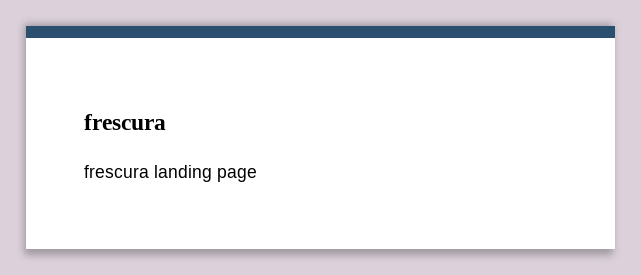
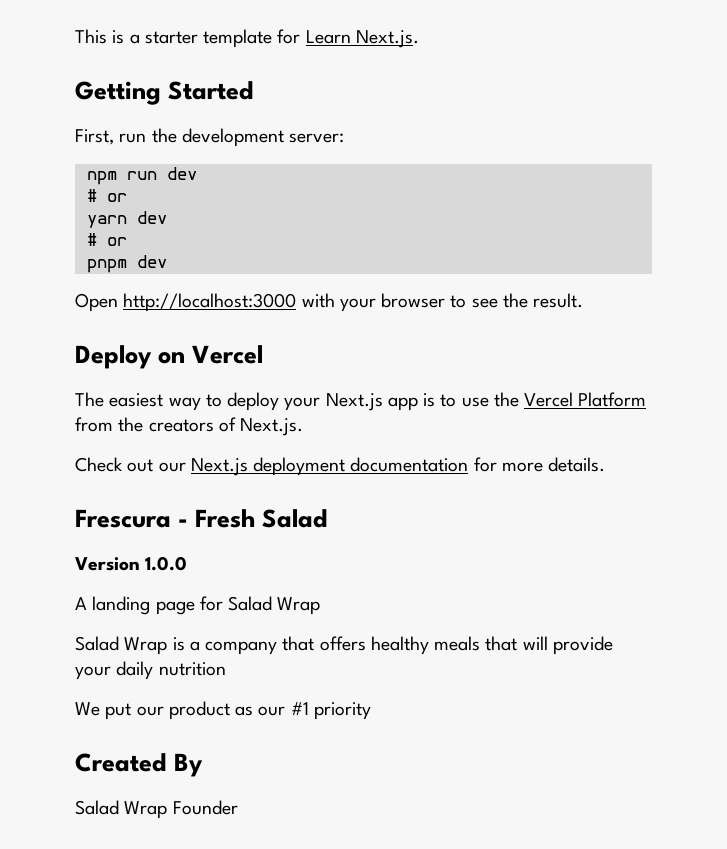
[84,114,166,130] [84,165,257,182] frescura // frescura landing page -> [75,29,419,48] [75,81,255,105] [75,128,345,147] [86,167,197,185] [86,189,127,202] [86,211,167,228] [86,233,127,246] [86,255,167,273] [75,293,584,312] [75,345,264,369] [75,392,647,411] [75,417,304,436] [75,457,606,476] [75,509,329,528] [75,556,188,571] [75,596,321,615] [75,636,613,655] [75,661,226,680] [75,701,371,720] [75,753,204,777] [75,800,238,819] This is a starter template for Learn Next.js. // Getting Started // First, run the development server: // npm run dev // # or // yarn dev // # or // pnpm dev // Open http://localhost:3000 with your browser to see the result. // Deploy on Vercel // The easiest way to deploy your Next.js app is to use the Vercel Platform from the creators of Next.js. // Check out our Next.js deployment documentation for more details. // Frescura - Fresh Salad // Version 1.0.0 // A landing page for Salad Wrap // Salad Wrap is a company that offers healthy meals that will provide your daily nutrition // We put our product as our #1 priority // Created By // Salad Wrap Founder

